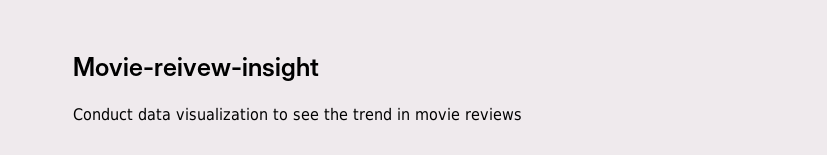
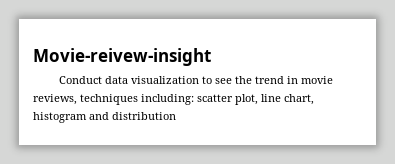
[465,107,522,121] reviews -> [33,94,314,105] [33,112,176,123] reviews, techniques including: scatter plot, line chart, histogram and distribution

